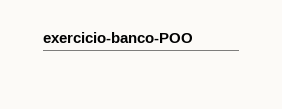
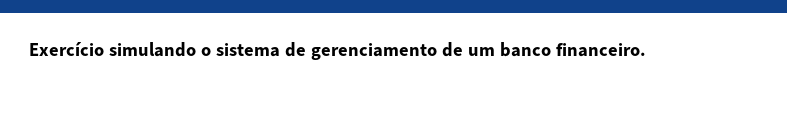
[43,32,193,43] exercicio-banco-POO -> [29,42,646,60] Exercício simulando o sistema de gerenciamento de um banco financeiro.

